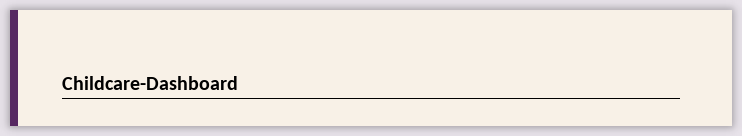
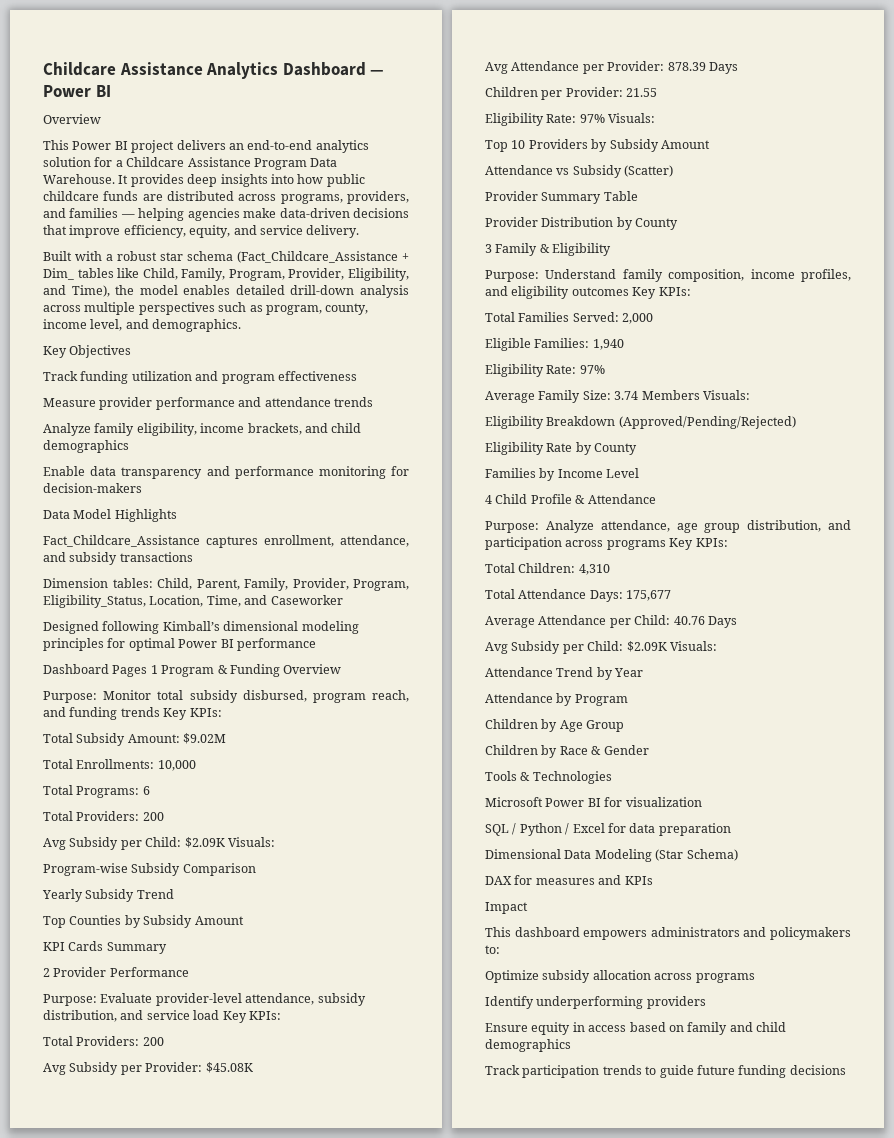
[62,76,238,90] Childcare-Dashboard -> [43,62,385,79] [43,85,111,97] [43,114,101,124] [43,140,369,153] [43,157,338,170] [43,174,365,187] [43,191,409,204] [43,208,409,221] [43,225,360,238] [43,251,409,263] [43,268,409,281] [43,285,409,298] [43,302,369,315] [43,319,242,332] [43,345,132,358] [43,371,357,384] [43,397,373,410] [43,423,362,436] [43,440,129,453] [43,466,409,479] [43,483,142,493] [43,509,177,522] [43,535,409,548] [43,552,193,565] [43,578,409,591] [43,595,343,608] [43,621,359,634] [43,638,316,651] [43,664,342,677] [43,690,409,703] [43,707,222,720] [43,733,227,746] [43,759,196,771] [43,785,150,798] [43,811,164,821] [43,837,275,850] [43,863,256,876] [42,889,174,902] [43,915,244,928] [43,941,167,954] [43,967,189,977] [43,993,366,1006] [43,1010,281,1023] [43,1036,164,1046] [43,1062,253,1075] [485,61,738,74] [485,87,658,100] [485,113,656,126] [485,139,710,152] [485,165,674,178] [485,191,638,204] [485,217,679,230] [485,243,612,256] [485,269,851,282] [485,286,691,299] [485,312,654,324] [485,338,624,351] [485,364,605,377] [485,390,750,403] [485,416,796,429] [485,442,638,455] [485,468,640,481] [485,494,656,504] [485,520,851,533] [485,537,728,550] [485,563,610,575] [485,589,672,602] [485,615,737,628] [485,641,717,654] [485,667,644,680] [485,693,628,706] [485,719,625,732] [485,745,649,758] [485,771,612,784] [485,797,702,807] [485,823,731,836] [485,849,738,862] [485,875,653,885] [485,902,528,914] [485,927,851,940] [485,945,500,954] [485,970,755,983] [485,996,706,1009] [485,1022,786,1035] [485,1039,571,1052] [485,1065,846,1078] Childcare Assistance Analytics Dashboard — Power BI // Overview // This Power BI project delivers an end-to-end analytics solution for a Childcare Assistance Program Data Warehouse. It provides deep insights into how public childcare funds are distributed across programs, providers, and families — helping agencies make data-driven decisions that improve efficiency, equity, and service delivery. // Built with a robust star schema (Fact_Childcare_Assistance + Dim_ tables like Child, Family, Program, Provider, Eligibility, and Time), the model enables detailed drill-down analysis across multiple perspectives such as program, county, income level, and demographics. // Key Objectives // Track funding utilization and program effectiveness // Measure provider performance and attendance trends // Analyze family eligibility, income brackets, and child demographics // Enable data transparency and performance monitoring for decision-makers // Data Model Highlights // Fact_Childcare_Assistance captures enrollment, attendance, and subsidy transactions // Dimension tables: Child, Parent, Family, Provider, Program, Eligibility_Status, Location, Time, and Caseworker // Designed following Kimball’s dimensional modeling principles for optimal Power BI performance // Dashboard Pages 1 Program & Funding Overview // Purpose: Monitor total subsidy disbursed, program reach, and funding trends Key KPIs: // Total Subsidy Amount: $9.02M // Total Enrollments: 10,000 // Total Programs: 6 // Total Providers: 200 // Avg Subsidy per Child: $2.09K Visuals: // Program-wise Subsidy Comparison // Yearly Subsidy Trend // Top Counties by Subsidy Amount // KPI Cards Summary // 2 Provider Performance // Purpose: Evaluate provider-level attendance, subsidy distribution, and service load Key KPIs: // Total Providers: 200 // Avg Subsidy per Provider: $45.08K // Avg Attendance per Provider: 878.39 Days // Children per Provider: 21.55 // Eligibility Rate: 97% Visuals: // Top 10 Providers by Subsidy Amount // Attendance vs Subsidy (Scatter) // Provider Summary Table // Provider Distribution by County // 3 Family & Eligibility // Purpose: Understand family composition, income profiles, and eligibility outcomes Key KPIs: // Total Families Served: 2,000 // Eligible Families: 1,940 // Eligibility Rate: 97% // Average Family Size: 3.74 Members Visuals: // Eligibility Breakdown (Approved/Pending/Rejected) // Eligibility Rate by County // Families by Income Level // 4 Child Profile & Attendance // Purpose: Analyze attendance, age group distribution, and participation across programs Key KPIs: // Total Children: 4,310 // Total Attendance Days: 175,677 // Average Attendance per Child: 40.76 Days // Avg Subsidy per Child: $2.09K Visuals: // Attendance Trend by Year // Attendance by Program // Children by Age Group // Children by Race & Gender // Tools & Technologies // Microsoft Power BI for visualization // SQL / Python / Excel for data preparation // Dimensional Data Modeling (Star Schema) // DAX for measures and KPIs // Impact // This dashboard empowers administrators and policymakers to: // Optimize subsidy allocation across programs // Identify underperforming providers // Ensure equity in access based on family and child demographics // Track participation trends to guide future funding decisions

